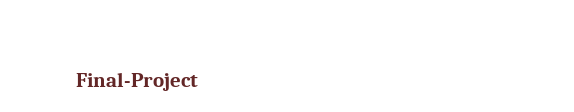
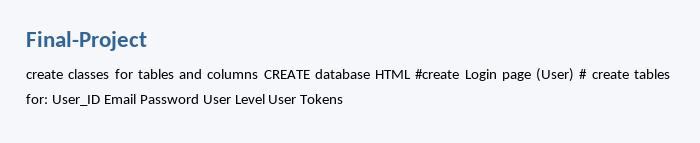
(198, 81) none -> [26,68,670,82] [26,94,344,106] // create classes for tables and columns CREATE database HTML #create Login page (User) # create tables for: User_ID Email Password User Level User Tokens

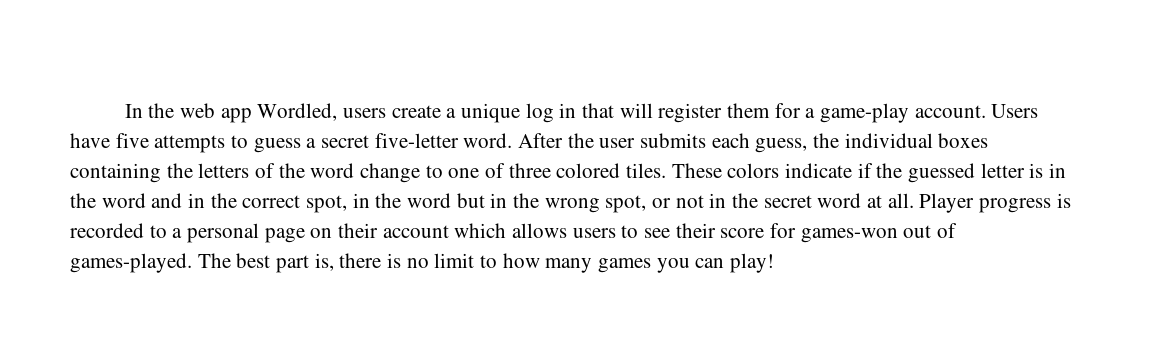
[26,31,147,51] [26,68,670,82] [26,94,344,106] Final-Project // create classes for tables and columns CREATE database HTML #create Login page (User) # create tables for: User_ID Email Password User Level User Tokens -> [124,103,1039,123] [70,133,989,153] [70,163,1067,183] [70,193,1071,213] [70,223,958,243] [70,253,775,273] In the web app Wordled, users create a unique log in that will register them for a game-play account. Users have five attempts to guess a secret five-letter word. After the user submits each guess, the individual boxes containing the letters of the word change to one of three colored tiles. These colors indicate if the guessed letter is in the word and in the correct spot, in the word but in the wrong spot, or not in the secret word at all. Player progress is recorded to a personal page on their account which allows users to see their score for games-won out of games-played. The best part is, there is no limit to how many games you can play!

